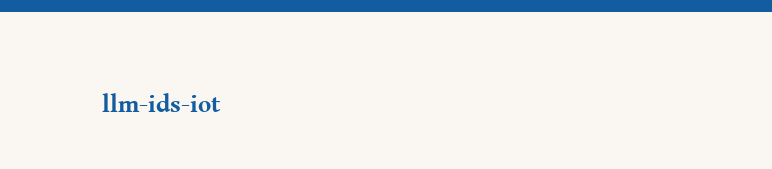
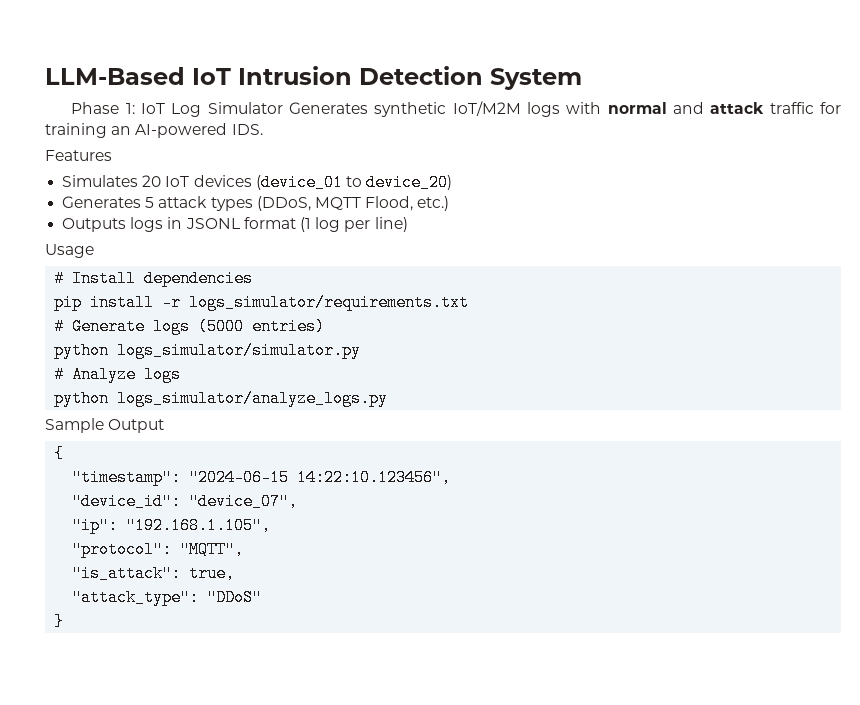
[102,93,221,112] llm-ids-iot -> [45,66,582,90] [71,101,842,117] [45,123,263,138] [45,150,112,161] [62,174,453,191] [62,196,450,211] [62,217,408,232] [45,244,94,258] [54,270,254,287] [54,294,470,311] [54,318,326,335] [54,342,362,359] [54,366,182,383] [54,390,389,407] [45,418,165,433] [54,445,65,462] [72,469,452,486] [72,493,299,510] [72,517,272,534] [72,541,245,558] [72,565,236,582] [72,589,263,606] [54,613,65,630] LLM-Based IoT Intrusion Detection System // Phase 1: IoT Log Simulator Generates synthetic IoT/M2M logs with normal and attack traffic for training an AI-powered IDS. // Features // Simulates 20 IoT devices (device_01 to device_20) // Generates 5 attack types (DDoS, MQTT Flood, etc.) // Outputs logs in JSONL format (1 log per line) // Usage // # Install dependencies // pip install -r logs_simulator/requirements.txt // # Generate logs (5000 entries) // python logs_simulator/simulator.py // # Analyze logs // python logs_simulator/analyze_logs.py // Sample Output // { // "timestamp": "2024-06-15 14:22:10.123456", // "device_id": "device_07", // "ip": "192.168.1.105", // "protocol": "MQTT", // "is_attack": true, // "attack_type": "DDoS" // }

